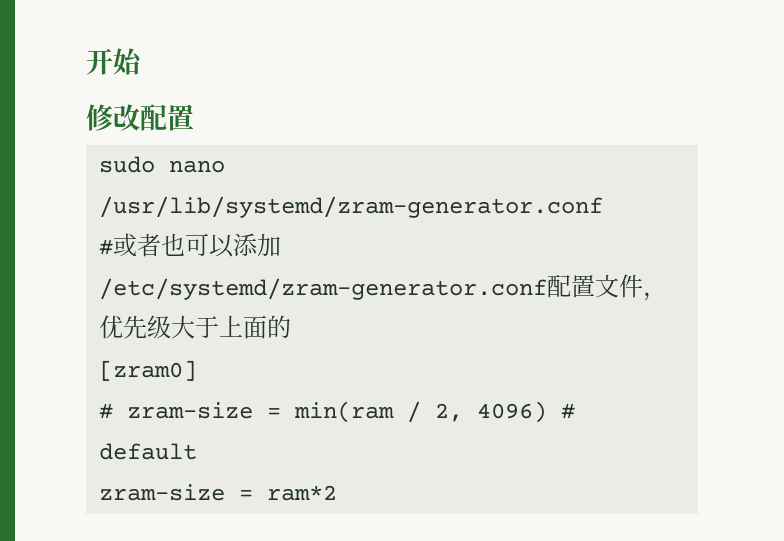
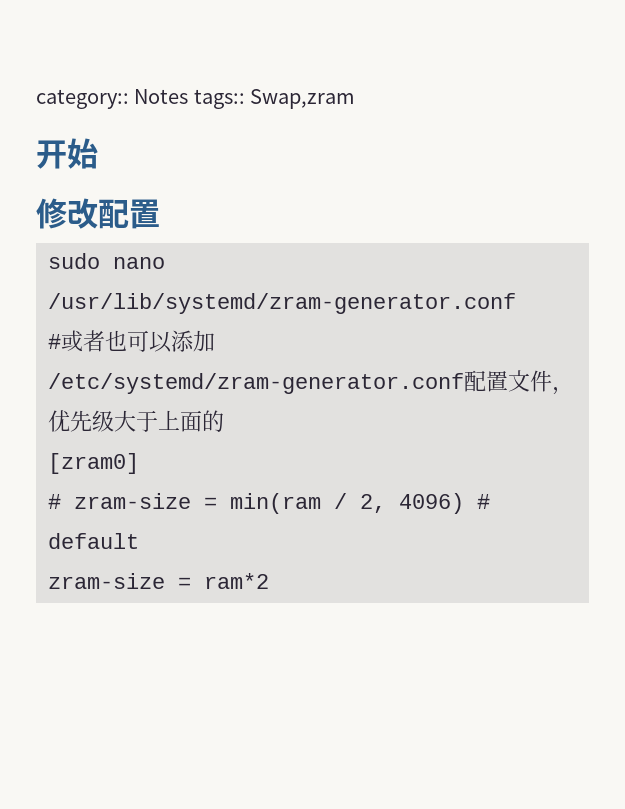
(86, 61) none -> [36,89,356,109] category:: Notes tags:: Swap,zram //

